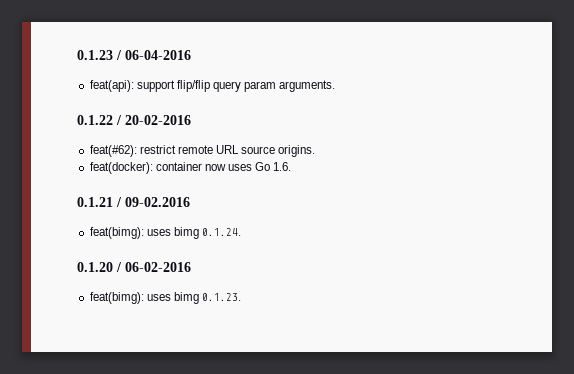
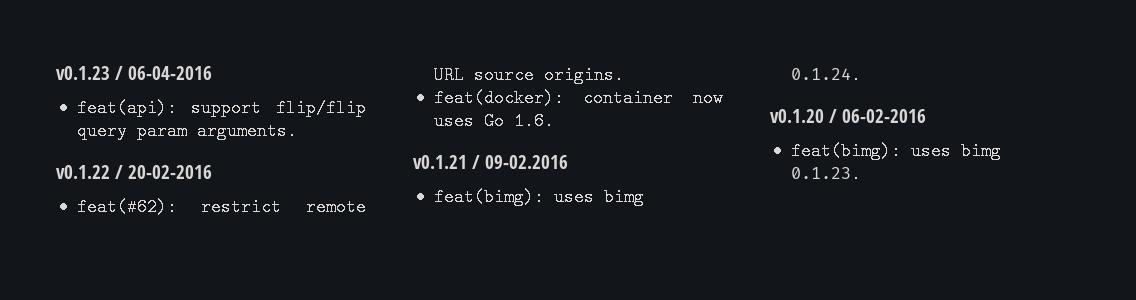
[77,50,113,60] 0.1.23 -> [56,66,110,80] v0.1.23
[77,115,113,125] 0.1.22 -> [56,165,110,179] v0.1.22
[77,197,113,207] 0.1.21 -> [413,155,467,169] v0.1.21
[77,262,113,272] 0.1.20 -> [770,109,824,123] v0.1.20

